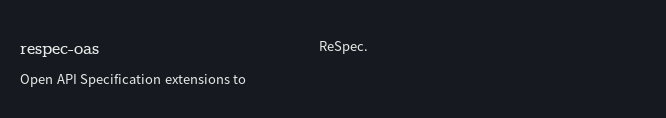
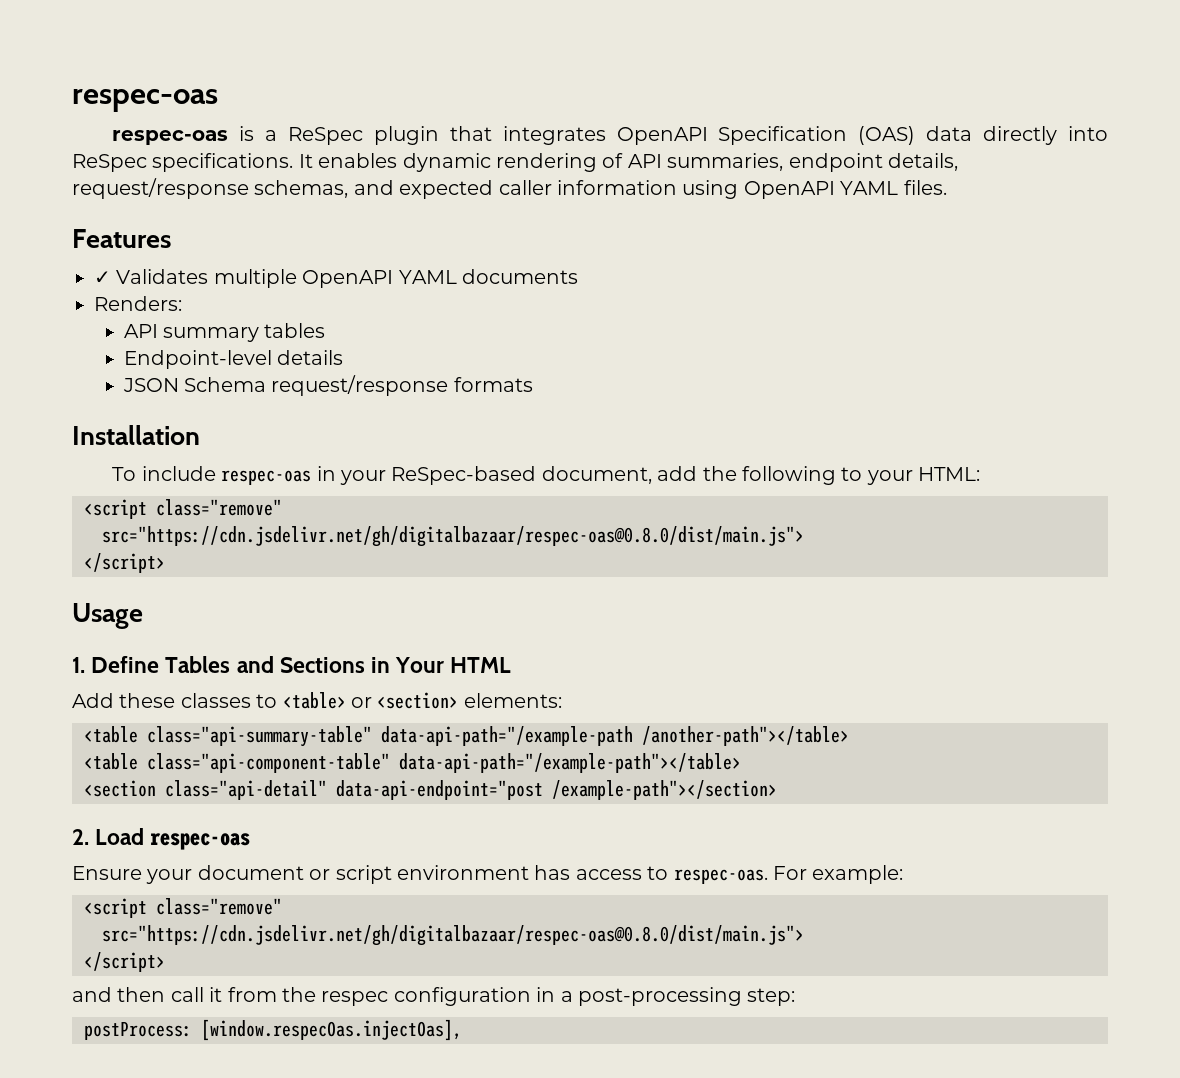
[20,46,99,57] [20,74,247,87] [319,41,368,54] respec-oas // Open API Specification extensions to ReSpec. -> [72,89,218,112] [112,126,1108,145] [72,153,958,172] [72,178,947,199] [72,229,171,248] [94,269,578,288] [94,296,182,311] [123,323,326,342] [123,350,343,369] [122,375,533,396] [72,425,200,445] [112,466,981,485] [84,499,282,519] [102,526,804,547] [84,553,165,573] [72,603,143,629] [72,656,512,673] [72,692,562,709] [84,726,849,747] [84,753,741,773] [84,780,777,800] [72,828,251,850] [72,865,904,884] [84,898,282,918] [102,925,804,946] [84,952,165,972] [72,987,796,1006] [84,1019,462,1041] respec-oas // respec-oas is a ReSpec plugin that integrates OpenAPI Specification (OAS) data directly into ReSpec specifications. It enables dynamic rendering of API summaries, endpoint details, request/response schemas, and expected caller information using OpenAPI YAML files. // Features // ✓ Validates multiple OpenAPI YAML documents // Renders: // API summary tables // Endpoint-level details // JSON Schema request/response formats // Installation // To include respec-oas in your ReSpec-based document, add the following to your HTML: // <script class="remove" // src="https://cdn.jsdelivr.net/gh/digitalbazaar/respec-oas@0.8.0/dist/main.js"> // </script> // Usage // 1. Define Tables and Sections in Your HTML // Add these classes to <table> or <section> elements: // <table class="api-summary-table" data-api-path="/example-path /another-path"></table> // <table class="api-component-table" data-api-path="/example-path"></table> // <section class="api-detail" data-api-endpoint="post /example-path"></section> // 2. Load respec-oas // Ensure your document or script environment has access to respec-oas. For example: // <script class="remove" // src="https://cdn.jsdelivr.net/gh/digitalbazaar/respec-oas@0.8.0/dist/main.js"> // </script> // and then call it from the respec configuration in a post-processing step: // postProcess: [window.respecOas.injectOas],

